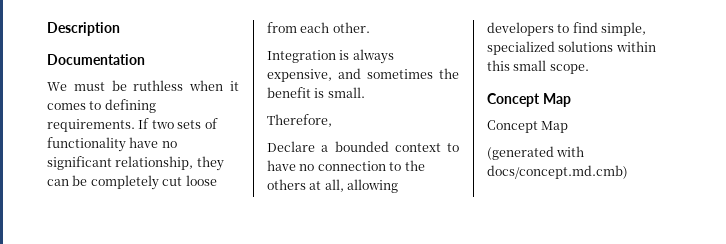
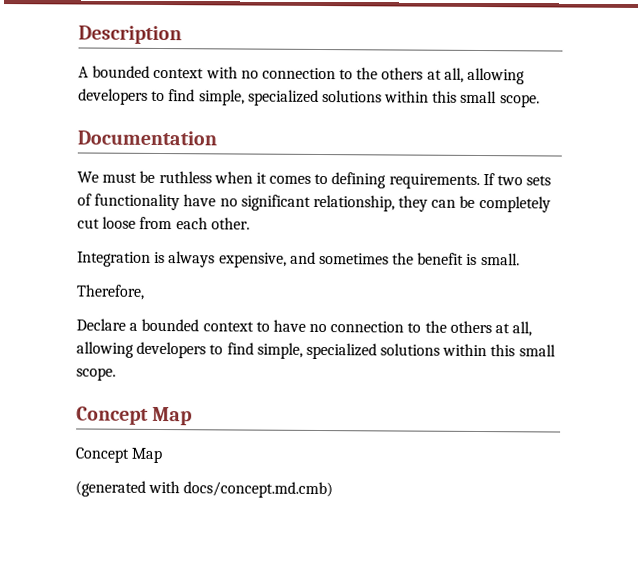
(120, 29) none -> [78,65,526,85] [78,88,540,108] // A bounded context with no connection to the others at all, allowing developers to find simple, specialized solutions within this small scope.

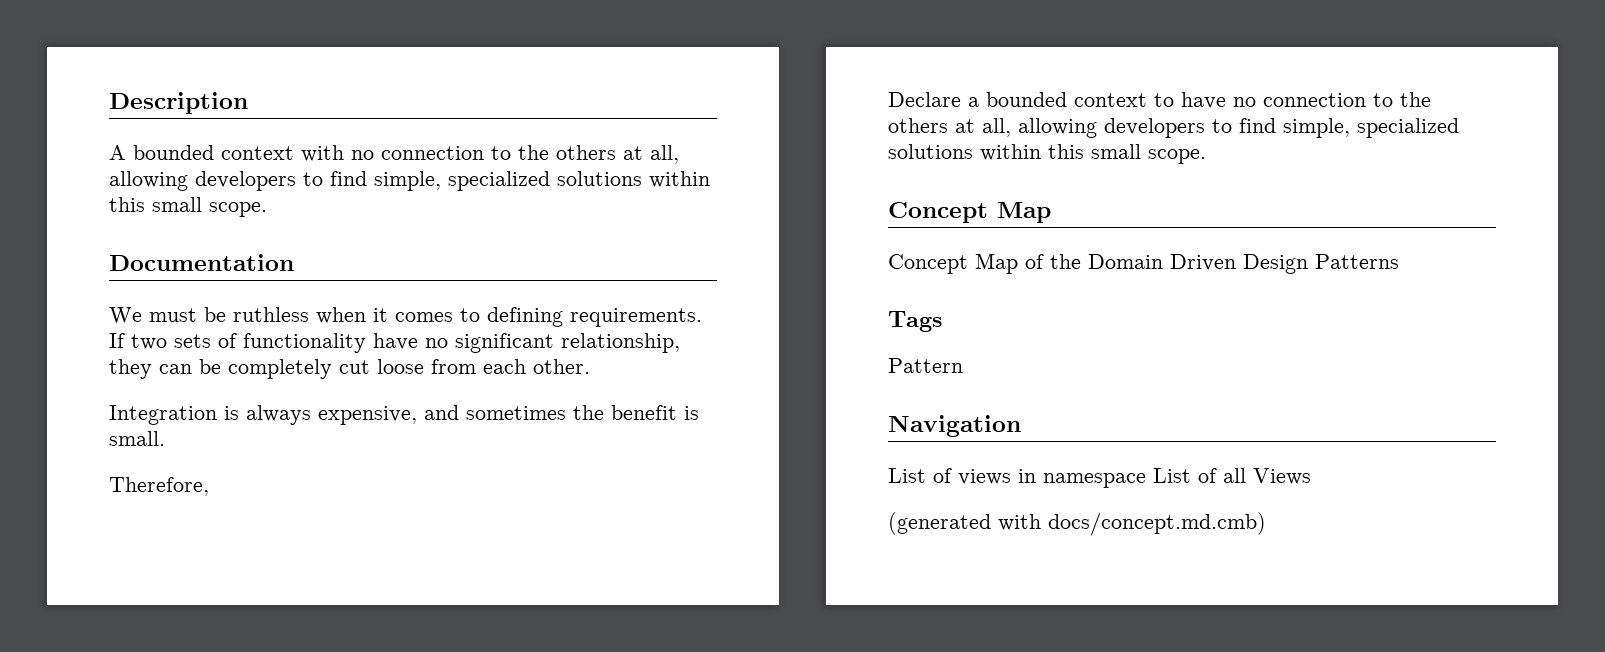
(163, 455) none -> [1025,254,1399,274] [888,311,942,332] [888,358,963,373] [888,415,1021,437] [888,468,1311,488] of the Domain Driven Design Patterns // Tags // Pattern // Navigation // List of views in namespace List of all Views

